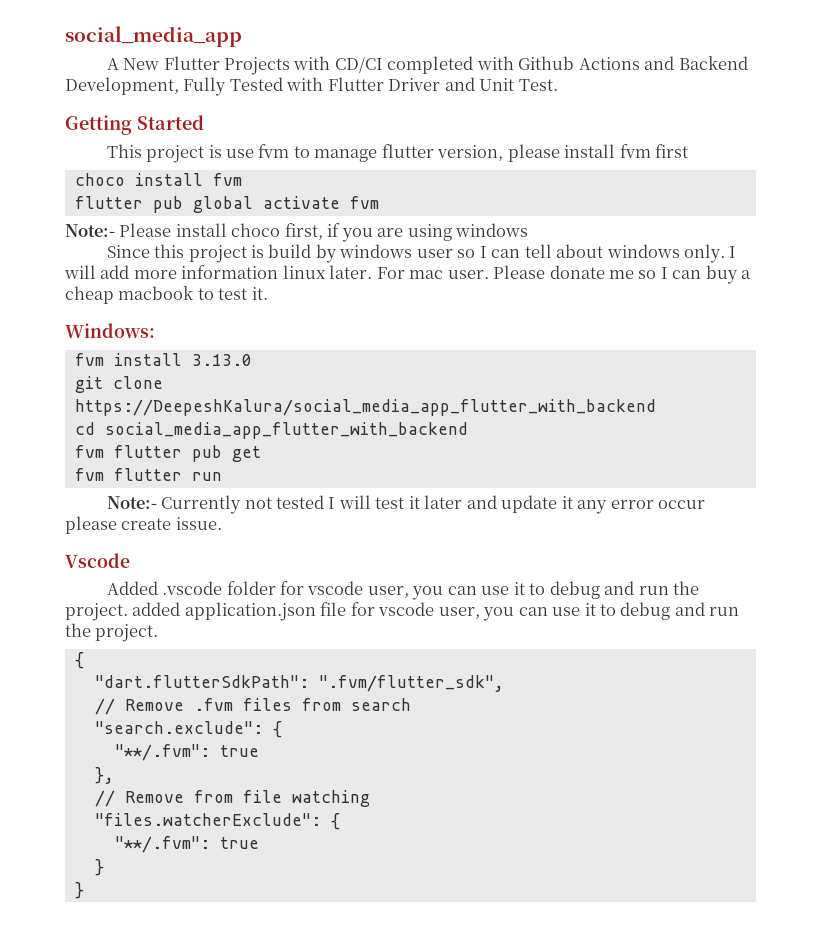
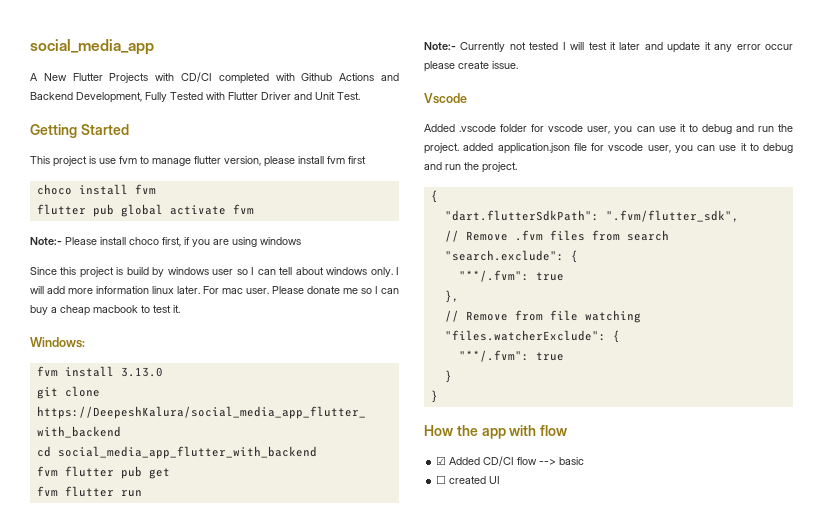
(84, 890) none -> [424,425,569,439] [436,456,585,466] [436,475,501,484] // How the app with flow // ☑ Added CD/CI flow --> basic // ☐ created UI

